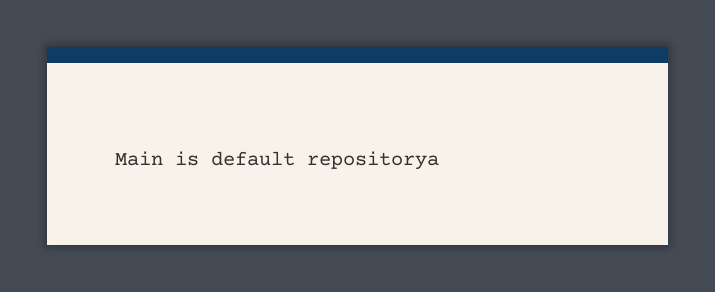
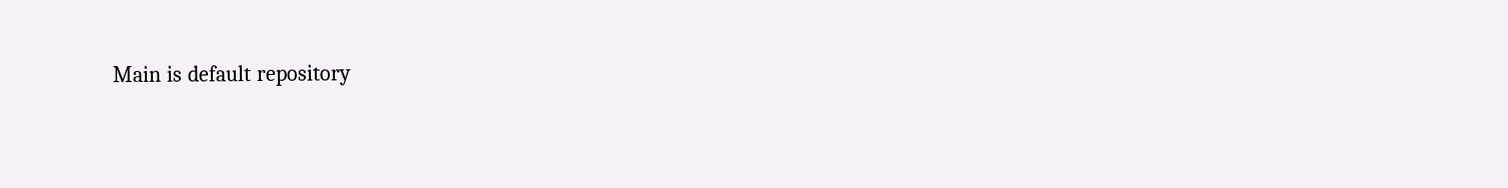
[307,151,439,170] repositorya -> [255,64,351,86] repository

